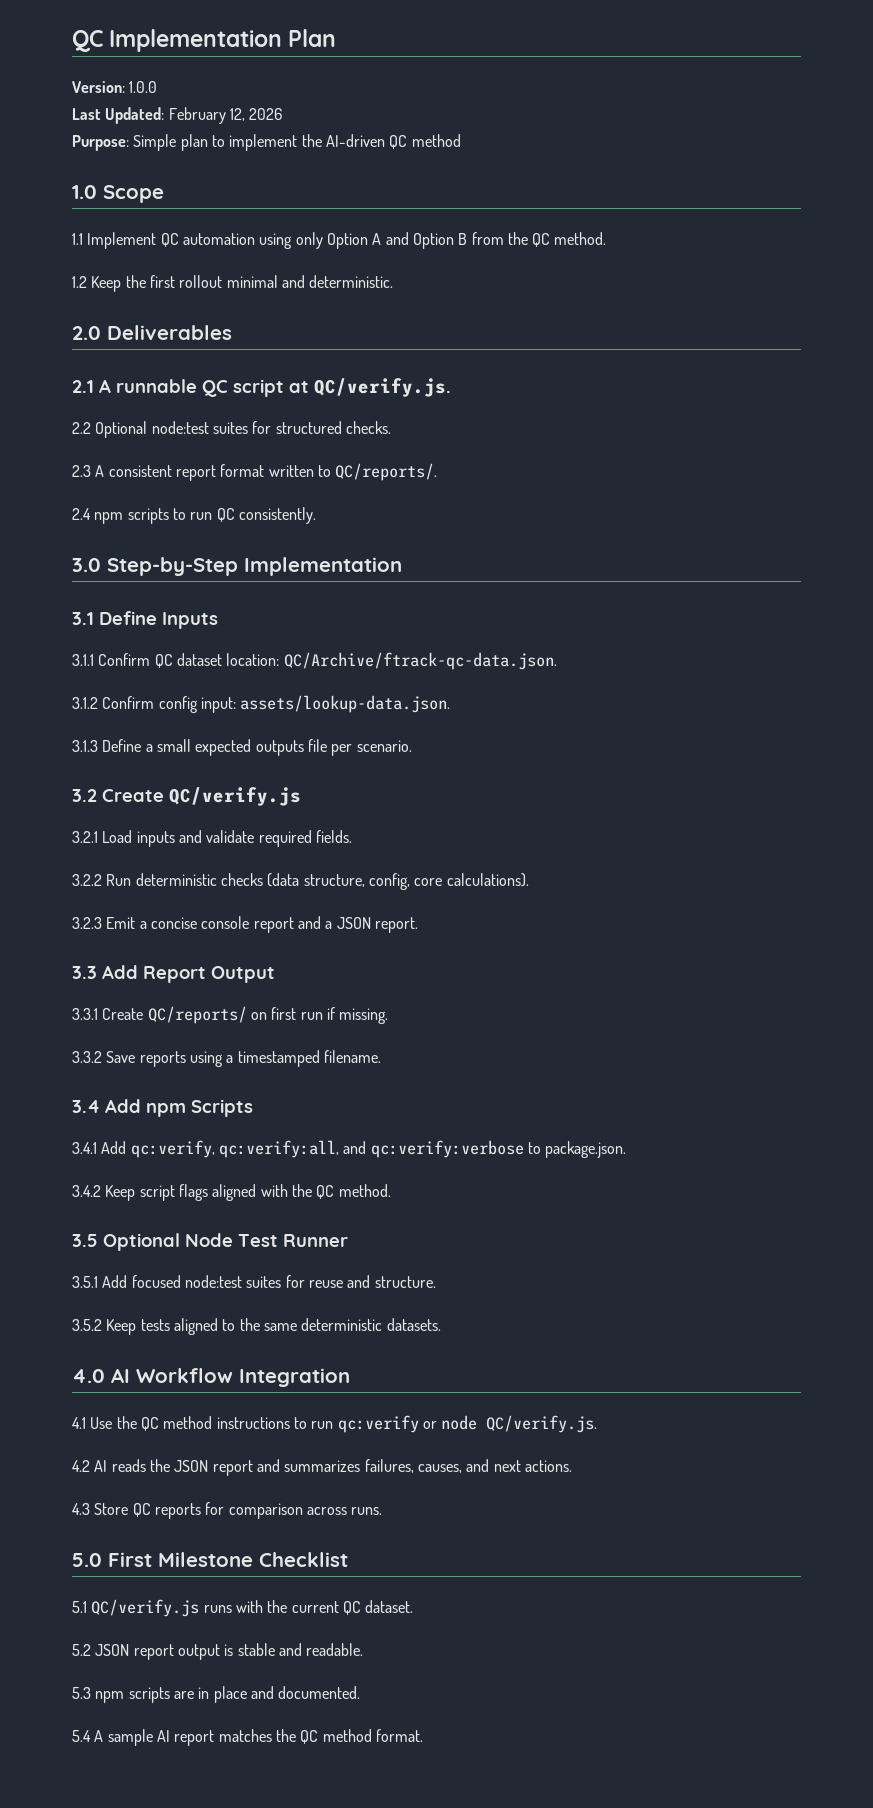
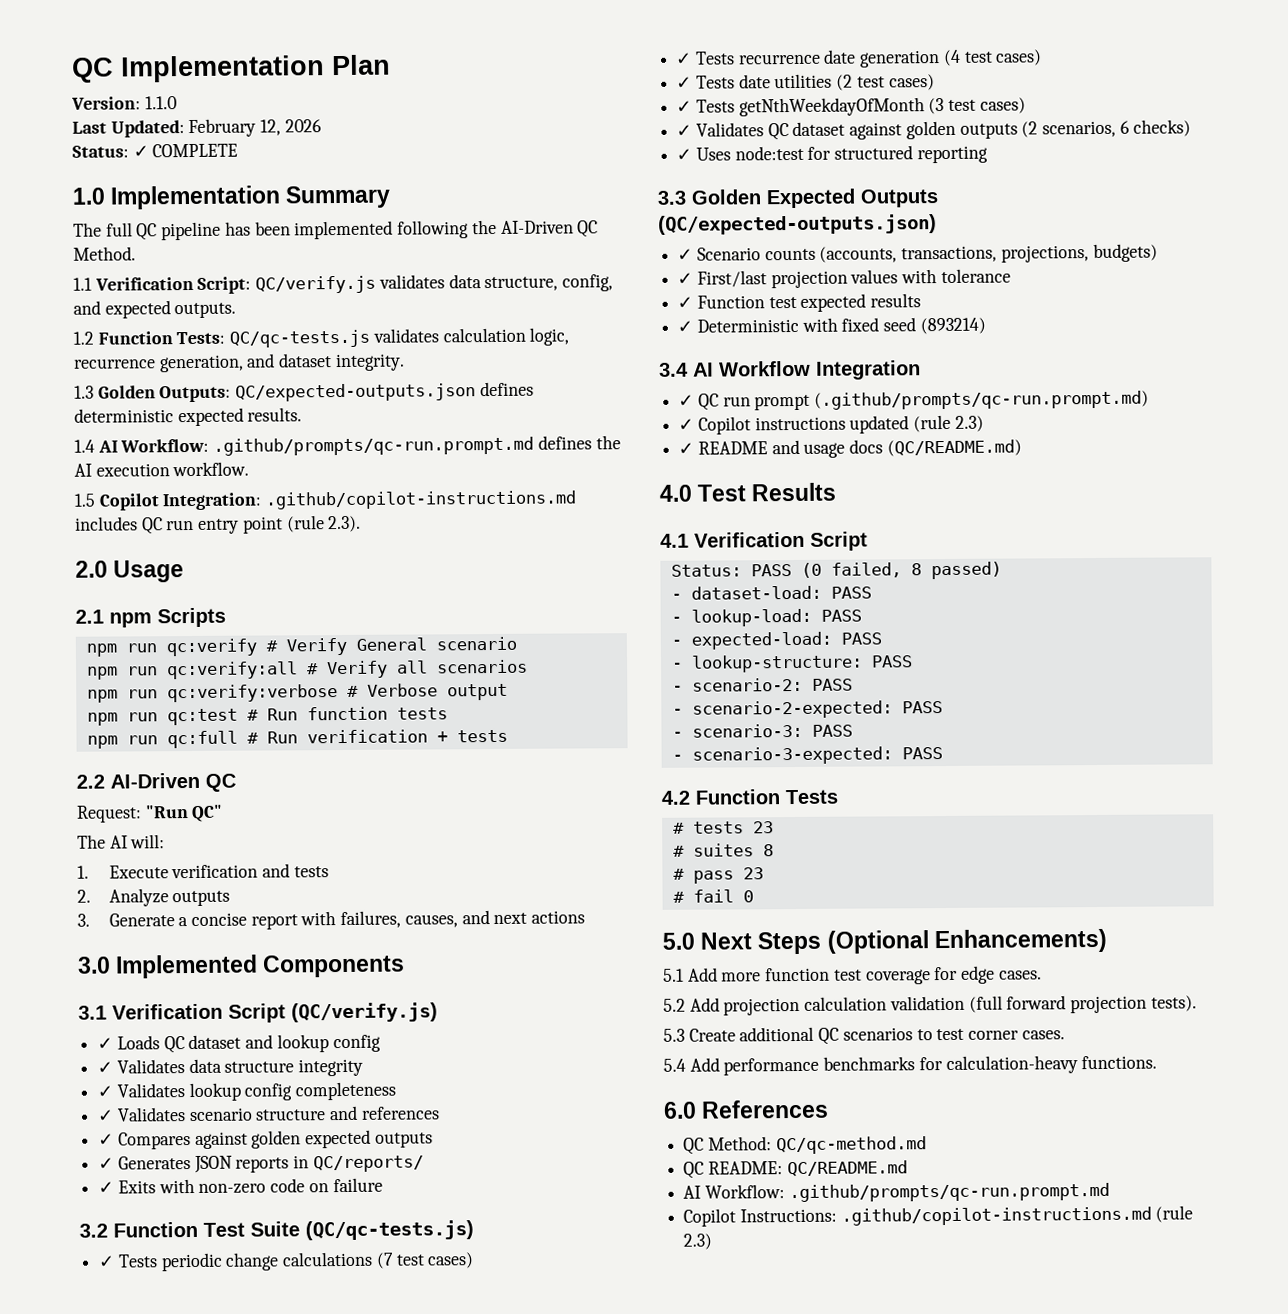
[129,81,158,93] 1.0.0 -> [144,96,177,110] 1.1.0
[72,134,461,151] [72,185,164,203] [72,232,607,249] [72,275,394,292] Purpose: Simple plan to implement the AI-driven QC method // 1.0 Scope // 1.1 Implement QC automation using only Option A and Option B from the QC method. // 1.2 Keep the first rollout minimal and deterministic. -> [72,143,239,158] [72,185,392,210] [73,219,599,241] [73,246,136,261] [73,274,614,294] [73,300,237,319] [73,327,570,348] [74,353,405,373] [74,381,534,403] [74,407,303,427] [74,435,621,456] [74,461,250,477] [74,490,578,511] [75,515,362,535] Status: ✓ COMPLETE // 1.0 Implementation Summary // The full QC pipeline has been implemented following the AI-Driven QC Method. // 1.1 Verification Script: QC/verify.js validates data structure, config, and expected outputs. // 1.2 Function Tests: QC/qc-tests.js validates calculation logic, recurrence generation, and dataset integrity. // 1.3 Golden Outputs: QC/expected-outputs.json defines deterministic expected results. // 1.4 AI Workflow: .github/prompts/qc-run.prompt.md defines the AI execution workflow. // 1.5 Copilot Integration: .github/copilot-instructions.md includes QC run entry point (rule 2.3).
[107,325,232,340] Deliverables -> [113,560,185,583] Usage
[99,378,451,397] [72,421,391,438] [72,463,438,481] [72,507,316,524] [72,557,402,576] [72,611,218,629] [72,652,557,670] [72,695,451,713] [72,739,412,756] [72,787,301,806] [72,830,352,847] [72,873,529,890] [72,916,418,933] [72,965,275,983] [72,1006,389,1024] [72,1050,381,1067] [72,1099,253,1117] [72,1140,627,1158] [72,1184,391,1201] [72,1233,348,1251] [72,1275,436,1288] [72,1318,441,1335] [72,1368,350,1387] [72,1415,598,1433] [72,1459,572,1476] [72,1502,383,1519] [72,1552,348,1567] [72,1599,414,1617] [72,1643,364,1660] [72,1686,361,1703] [72,1729,423,1746] A runnable QC script at QC/verify.js. // 2.2 Optional node:test suites for structured checks. // 2.3 A consistent report format written to QC/reports/. // 2.4 npm scripts to run QC consistently. // 3.0 Step-by-Step Implementation // 3.1 Define Inputs // 3.1.1 Confirm QC dataset location: QC/Archive/ftrack-qc-data.json. // 3.1.2 Confirm config input: assets/lookup-data.json. // 3.1.3 Define a small expected outputs file per scenario. // 3.2 Create QC/verify.js // 3.2.1 Load inputs and validate required fields. // 3.2.2 Run deterministic checks (data structure, config, core calculations). // 3.2.3 Emit a concise console report and a JSON report. // 3.3 Add Report Output // 3.3.1 Create QC/reports/ on first run if missing. // 3.3.2 Save reports using a timestamped filename. // 3.4 Add npm Scripts // 3.4.1 Add qc:verify, qc:verify:all, and qc:verify:verbose to package.json. // 3.4.2 Keep script flags aligned with the QC method. // 3.5 Optional Node Test Runner // 3.5.1 Add focused node:test suites for reuse and structure. // 3.5.2 Keep tests aligned to the same deterministic datasets. // 4.0 AI Workflow Integration // 4.1 Use the QC method instructions to run qc:verify or node QC/verify.js. // 4.2 AI reads the JSON report and summarizes failures, causes, and next actions. // 4.3 Store QC reports for comparison across runs. // 5.0 First Milestone Checklist // 5.1 QC/verify.js runs with the current QC dataset. // 5.2 JSON report output is stable and readable. // 5.3 npm scripts are in place and documented. // 5.4 A sample AI report matches the QC method format. -> [109,607,226,628] [85,636,517,657] [86,659,528,680] [86,683,508,703] [86,706,448,726] [86,729,508,749] [76,772,236,792] [76,804,224,823] [77,834,166,849] [77,863,329,879] [77,888,231,907] [77,910,586,930] [77,954,406,979] [78,1002,438,1023] [97,1034,381,1054] [97,1058,364,1077] [97,1081,397,1102] [97,1105,440,1122] [98,1129,433,1150] [98,1155,424,1173] [98,1177,383,1194] [79,1220,474,1241] [98,1251,475,1272] [675,49,1043,68] [676,73,935,91] [676,97,1026,117] [676,119,1191,141] [676,145,988,164] [657,188,939,209] [658,214,937,235] [677,243,1158,263] [677,268,1011,289] [677,293,922,312] [677,317,986,335] [659,360,921,380] [678,390,1150,411] [678,414,984,435] [678,439,1022,458] [659,482,837,502] [660,531,868,551] [670,561,1002,580] [670,585,872,600] [670,608,862,627] [670,631,882,650] [671,654,913,673] [671,677,853,692] [671,700,943,719] [671,723,853,738] [671,746,943,765] [661,789,838,805] [672,821,774,834] [672,843,774,857] [672,867,764,884] [672,889,754,903] [662,928,1107,955] [663,965,1042,985] [663,995,1197,1016] [663,1026,1065,1045] [663,1055,1158,1076] [663,1099,830,1119] [683,1136,927,1155] [683,1160,908,1179] [683,1182,1110,1203] [683,1205,1194,1227] [683,1233,713,1250] npm Scripts // npm run qc:verify # Verify General scenario // npm run qc:verify:all # Verify all scenarios // npm run qc:verify:verbose # Verbose output // npm run qc:test # Run function tests // npm run qc:full # Run verification + tests // 2.2 AI-Driven QC // Request: "Run QC" // The AI will: // 1. Execute verification and tests // 2. Analyze outputs // 3. Generate a concise report with failures, causes, and next actions // 3.0 Implemented Components // 3.1 Verification Script (QC/verify.js) // ✓ Loads QC dataset and lookup config // ✓ Validates data structure integrity // ✓ Validates lookup config completeness // ✓ Validates scenario structure and references // ✓ Compares against golden expected outputs // ✓ Generates JSON reports in QC/reports/ // ✓ Exits with non-zero code on failure // 3.2 Function Test Suite (QC/qc-tests.js) // ✓ Tests periodic change calculations (7 test cases) // ✓ Tests recurrence date generation (4 test cases) // ✓ Tests date utilities (2 test cases) // ✓ Tests getNthWeekdayOfMonth (3 test cases) // ✓ Validates QC dataset against golden outputs (2 scenarios, 6 checks) // ✓ Uses node:test for structured reporting // 3.3 Golden Expected Outputs (QC/expected-outputs.json) // ✓ Scenario counts (accounts, transactions, projections, budgets) // ✓ First/last projection values with tolerance // ✓ Function test expected results // ✓ Deterministic with fixed seed (893214) // 3.4 AI Workflow Integration // ✓ QC run prompt (.github/prompts/qc-run.prompt.md) // ✓ Copilot instructions updated (rule 2.3) // ✓ README and usage docs (QC/README.md) // 4.0 Test Results // 4.1 Verification Script // Status: PASS (0 failed, 8 passed) // - dataset-load: PASS // - lookup-load: PASS // - expected-load: PASS // - lookup-structure: PASS // - scenario-2: PASS // - scenario-2-expected: PASS // - scenario-3: PASS // - scenario-3-expected: PASS // 4.2 Function Tests // # tests 23 // # suites 8 // # pass 23 // # fail 0 // 5.0 Next Steps (Optional Enhancements) // 5.1 Add more function test coverage for edge cases. // 5.2 Add projection calculation validation (full forward projection tests). // 5.3 Create additional QC scenarios to test corner cases. // 5.4 Add performance benchmarks for calculation-heavy functions. // 6.0 References // QC Method: QC/qc-method.md // QC README: QC/README.md // AI Workflow: .github/prompts/qc-run.prompt.md // Copilot Instructions: .github/copilot-instructions.md (rule 2.3)

